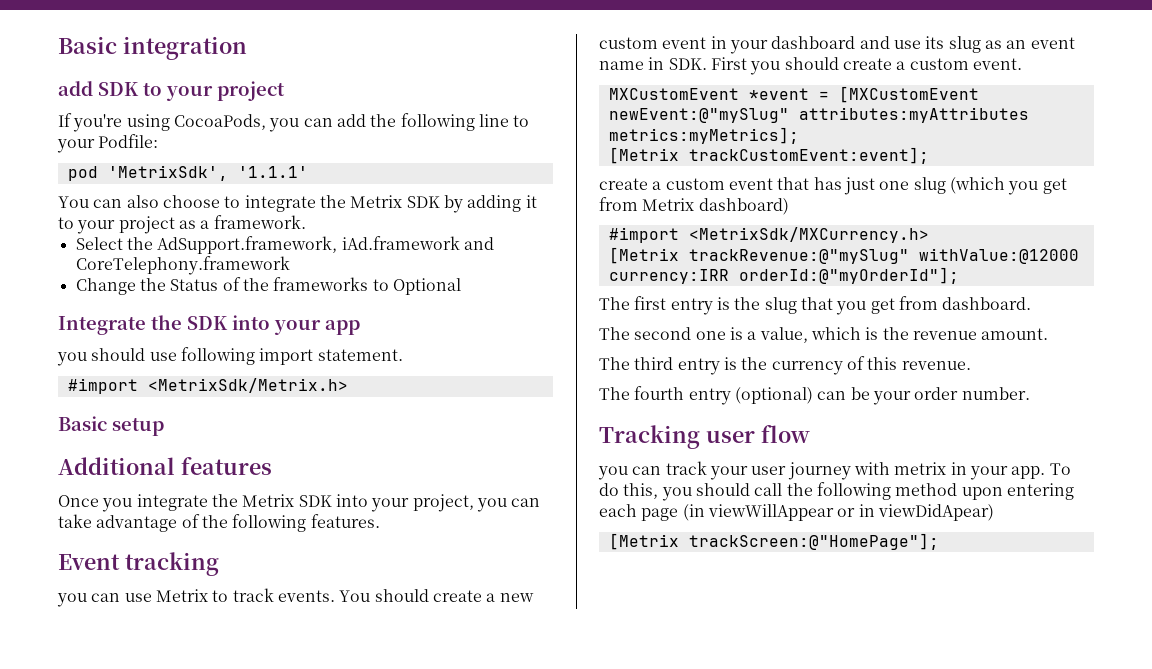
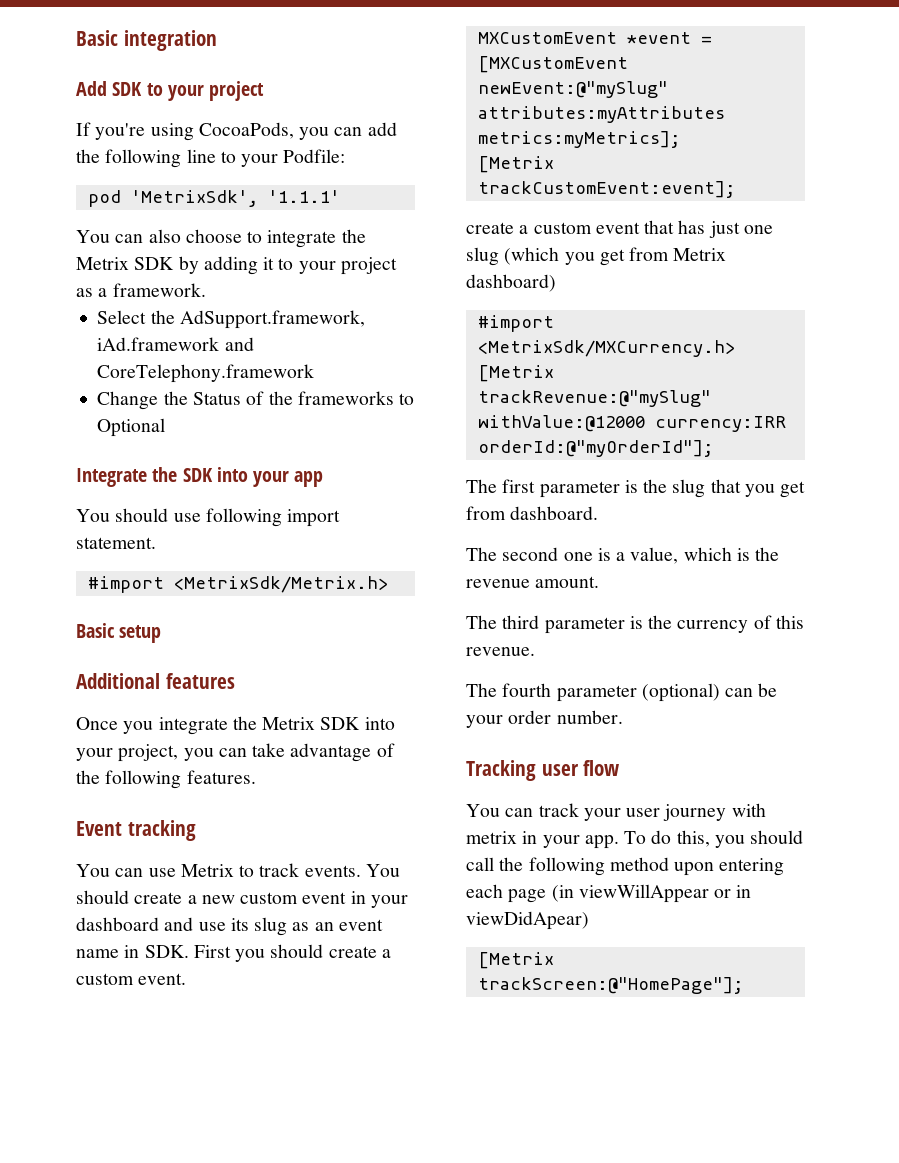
[58,81,93,96] add -> [76,81,107,96] Add
[57,352,87,366] you -> [76,509,110,522] You
[57,593,87,607] you -> [76,864,110,877] You
[670,298,713,315] entry -> [539,481,620,498] parameter
[677,358,720,375] entry -> [544,617,625,634] parameter
[688,388,731,405] entry -> [556,685,637,702] parameter
[598,466,628,480] you -> [466,804,500,817] You

